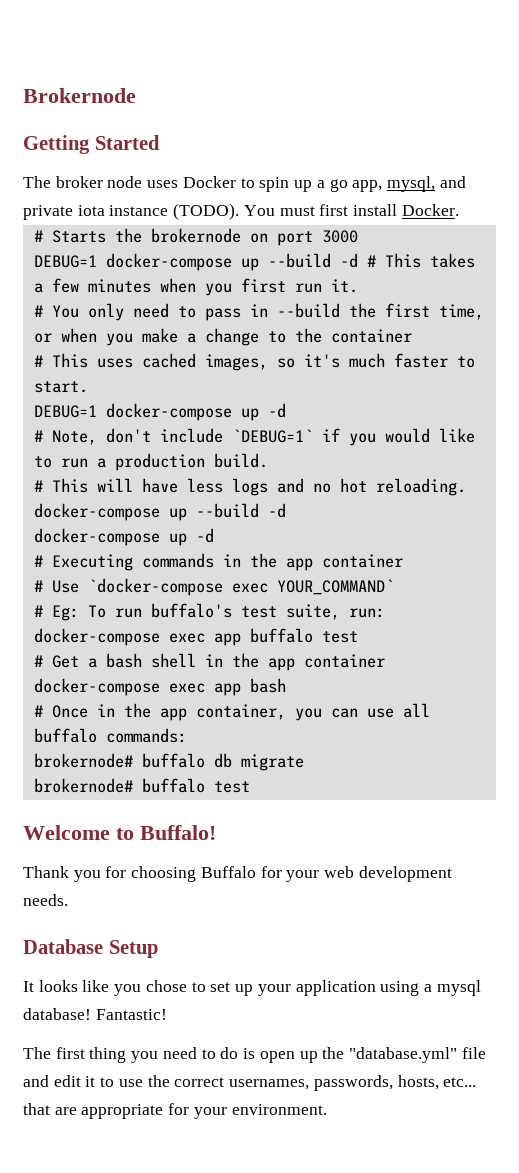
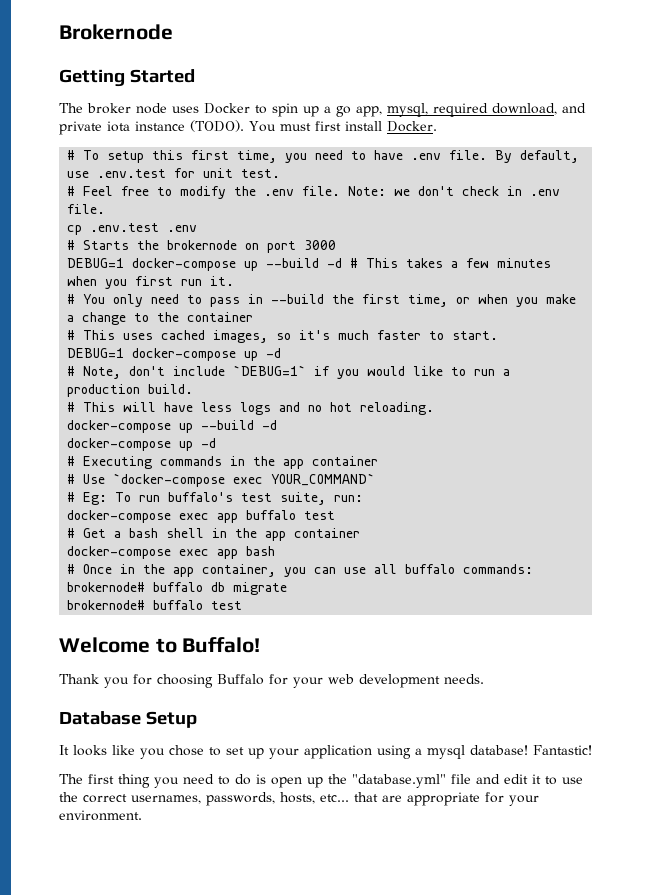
(435, 184) none -> [433,103,557,117] required download,
(459, 210) none -> [67,150,580,163] [67,168,281,178] [67,186,561,199] [67,204,106,214] [67,223,198,235] // # To setup this first time, you need to have .env file. By default, use .env.test for unit test. // # Feel free to modify the .env file. Note: we don't check in .env file. // cp .env.test .env

